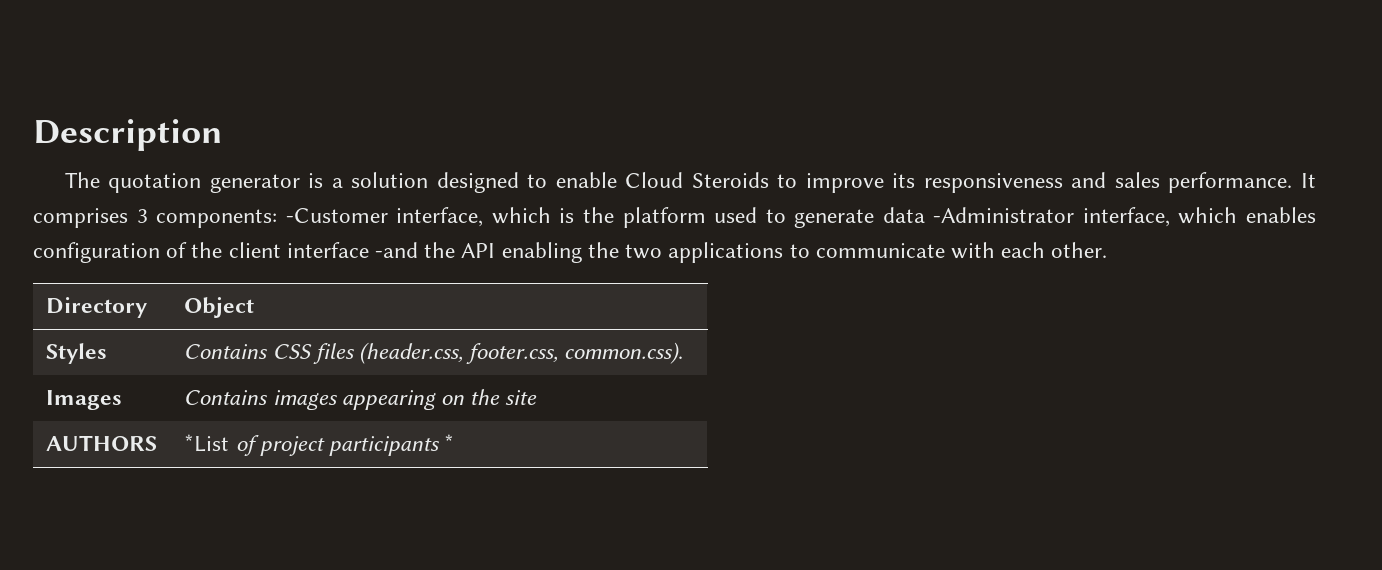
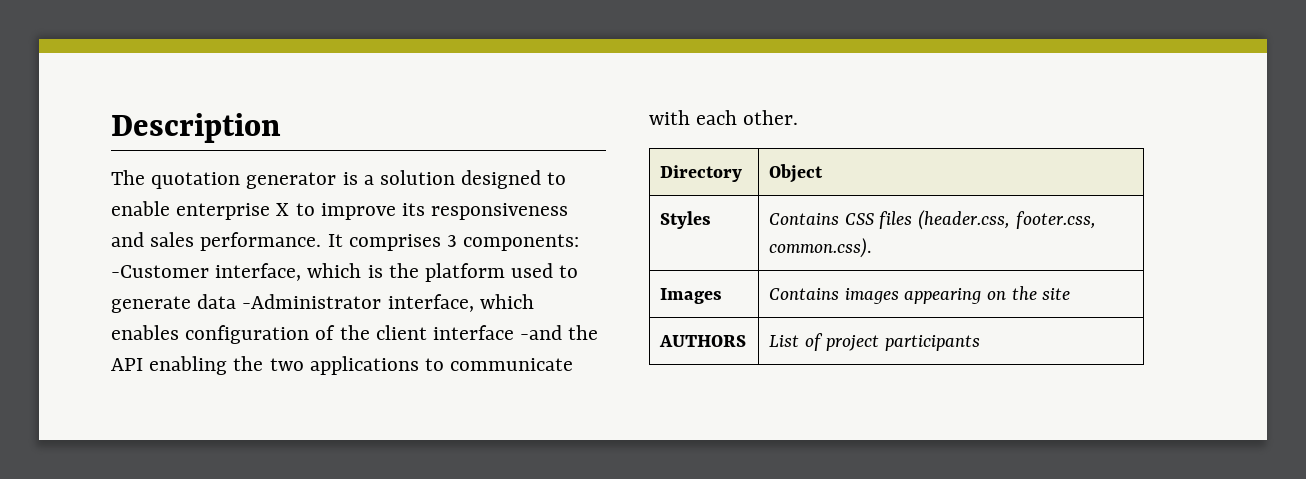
[625,172,769,188] Cloud Steroids -> [176,203,290,220] enterprise X
[184,434,230,452] *List -> [769,335,800,347] List
[444,434,455,451] * -> (981, 343) none

